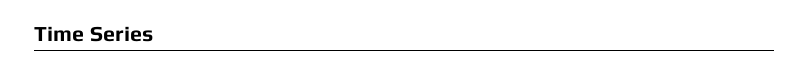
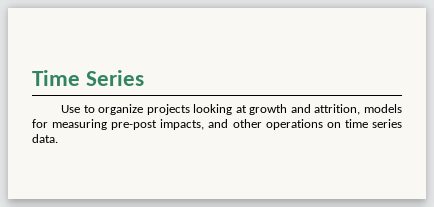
(153, 34) none -> [61,104,403,115] [32,119,402,130] [32,134,58,143] // Use to organize projects looking at growth and attrition, models for measuring pre-post impacts, and other operations on time series data.

